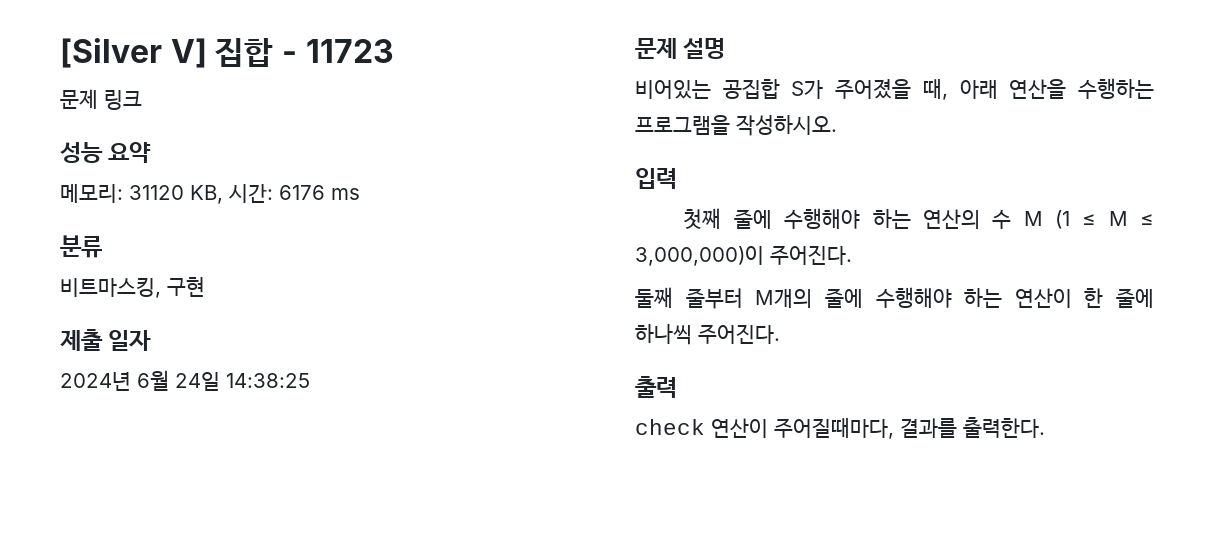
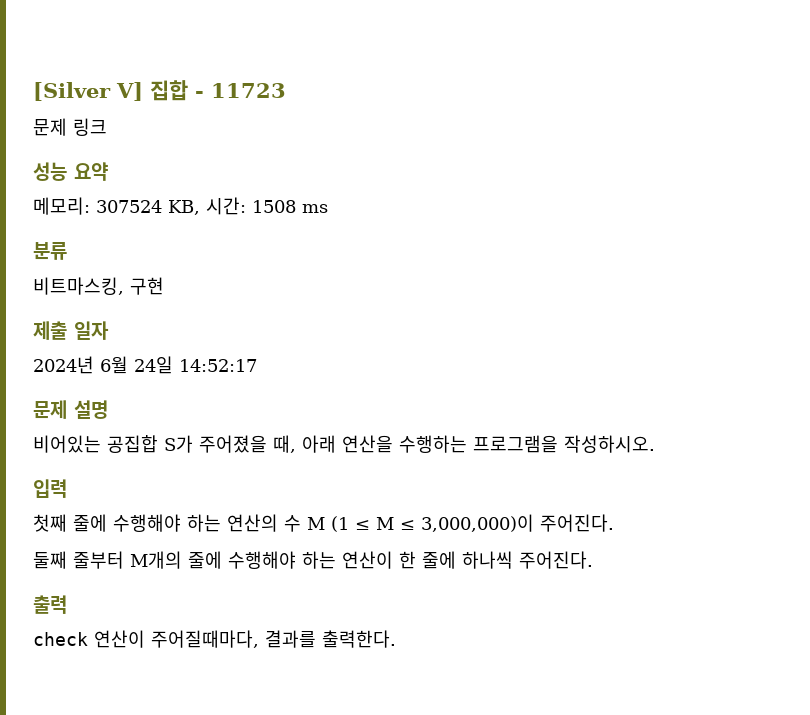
[129,185,184,200] 31120 -> [96,200,162,213] 307524
[279,185,325,200] 6176 -> [252,200,296,213] 1508
[226,373,310,388] 14:38:25 -> [179,359,257,372] 14:52:17

